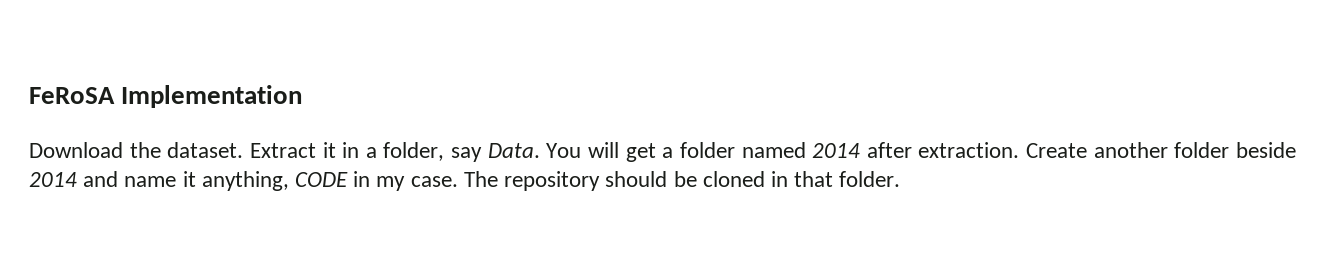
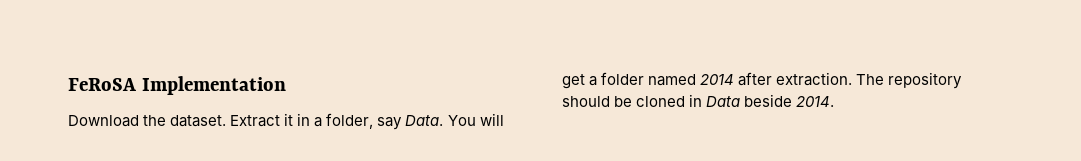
[1026,142,1297,158] [29,171,458,191] Create another folder beside 2014 and name it anything, CODE in my case. -> (853, 79) none
[794,171,901,187] that folder. -> [706,94,835,107] Data beside 2014.

